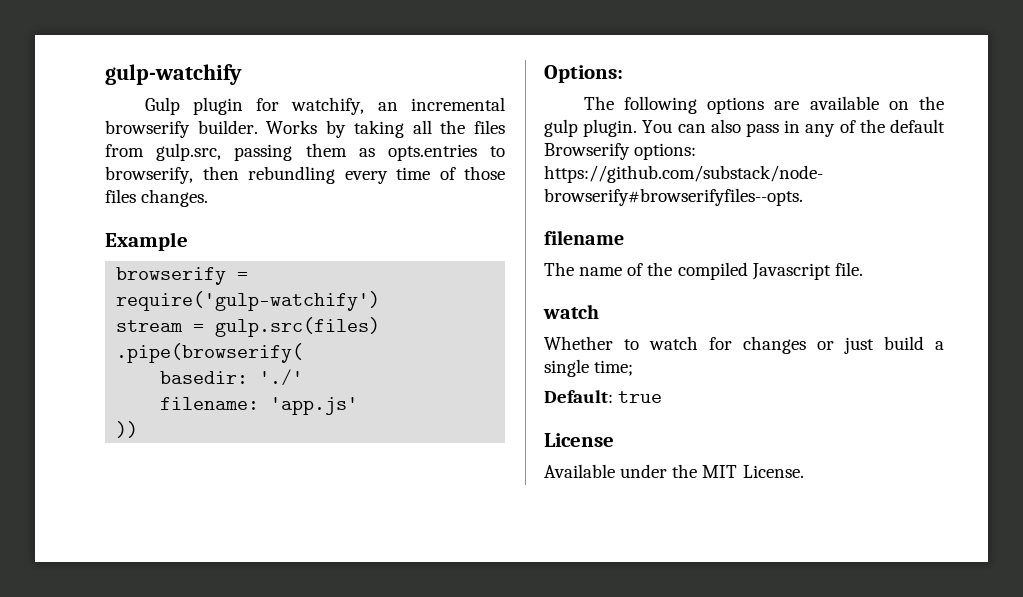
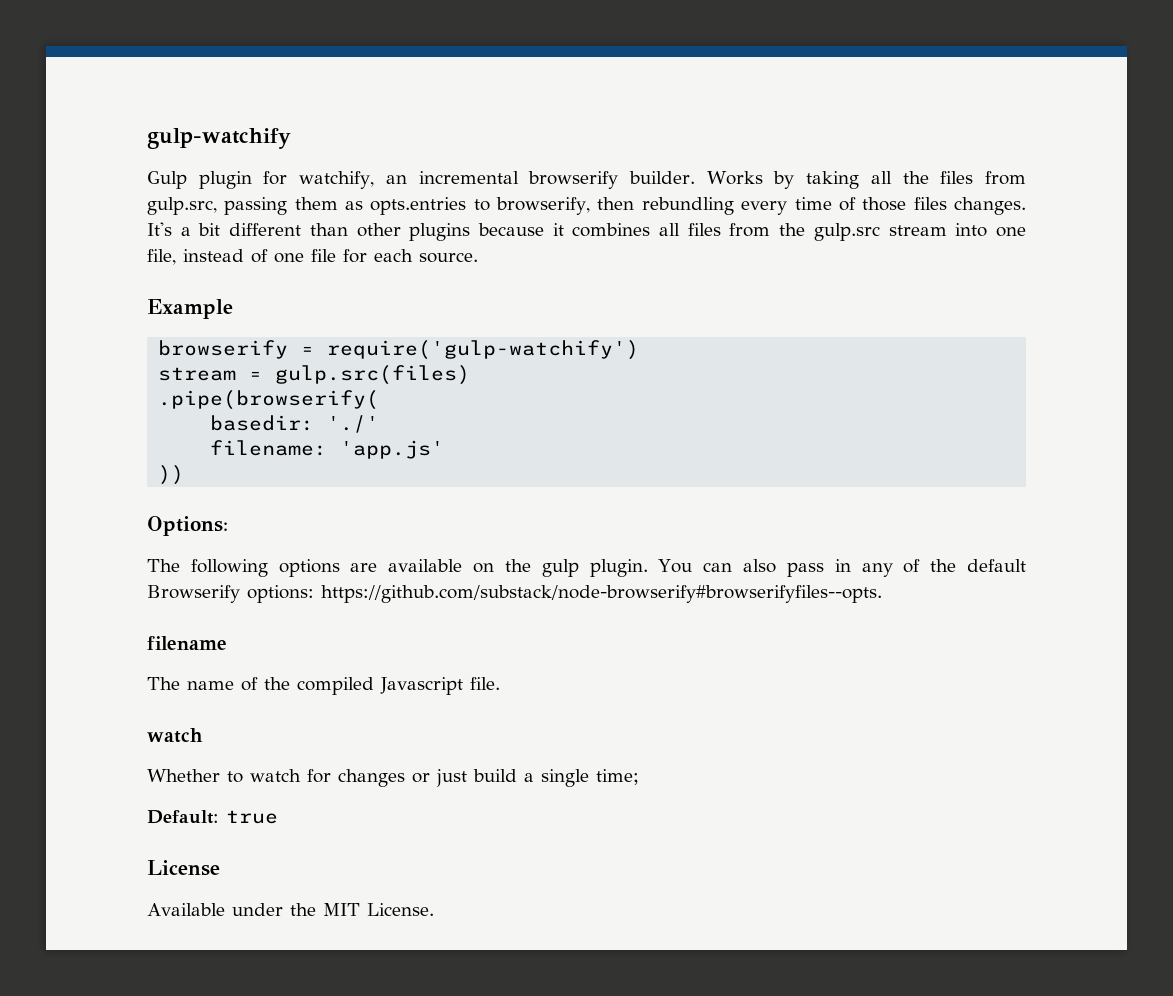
(209, 198) none -> [147,222,1027,241] [147,249,478,265] It's a bit different than other plugins because it combines all files from the gulp.src stream into one file, instead of one file for each source.

